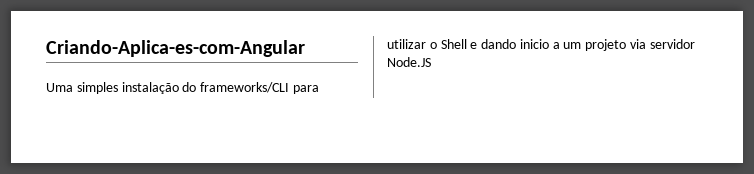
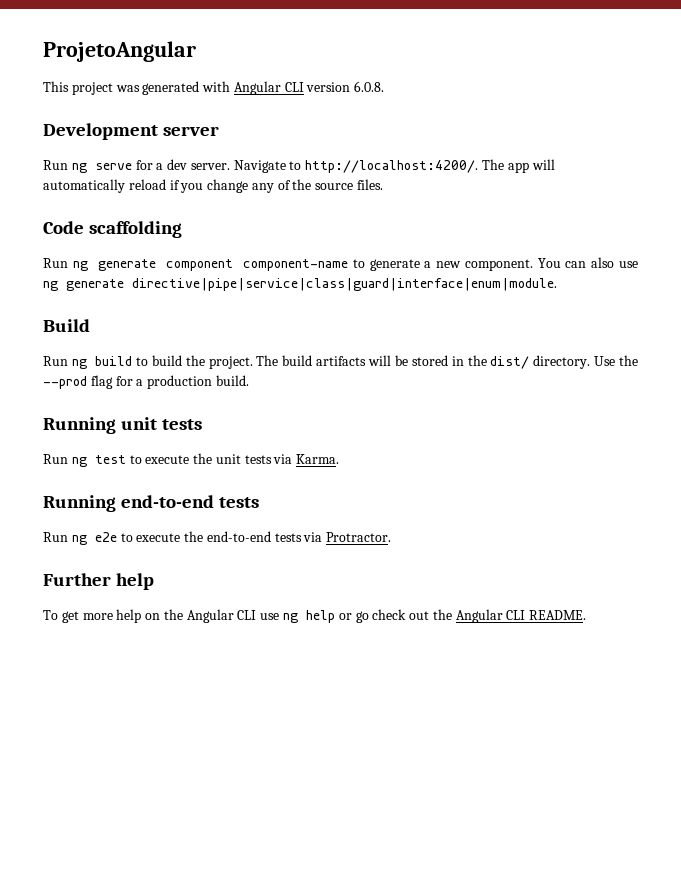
[46,40,305,57] [46,82,319,94] [387,39,695,51] [387,57,431,67] Criando-Aplica-es-com-Angular // Uma simples instalação do frameworks/CLI para utilizar o Shell e dando inicio a um projeto via servidor Node.JS -> [43,41,196,62] [43,81,385,95] [43,123,220,140] [43,159,555,173] [43,179,384,193] [43,221,183,238] [43,257,638,271] [43,278,557,291] [43,319,90,332] [43,355,638,369] [43,375,249,389] [43,417,203,434] [43,453,340,467] [43,495,260,512] [43,531,392,545] [43,573,155,590] [43,609,587,623] ProjetoAngular // This project was generated with Angular CLI version 6.0.8. // Development server // Run ng serve for a dev server. Navigate to http://localhost:4200/. The app will automatically reload if you change any of the source files. // Code scaffolding // Run ng generate component component-name to generate a new component. You can also use ng generate directive|pipe|service|class|guard|interface|enum|module. // Build // Run ng build to build the project. The build artifacts will be stored in the dist/ directory. Use the --prod flag for a production build. // Running unit tests // Run ng test to execute the unit tests via Karma. // Running end-to-end tests // Run ng e2e to execute the end-to-end tests via Protractor. // Further help // To get more help on the Angular CLI use ng help or go check out the Angular CLI README.

